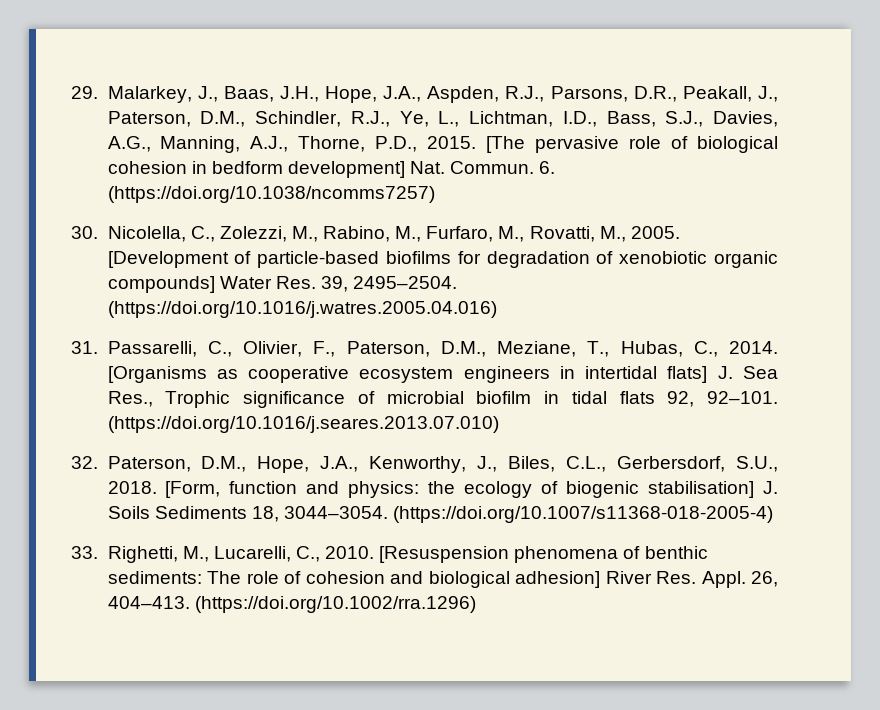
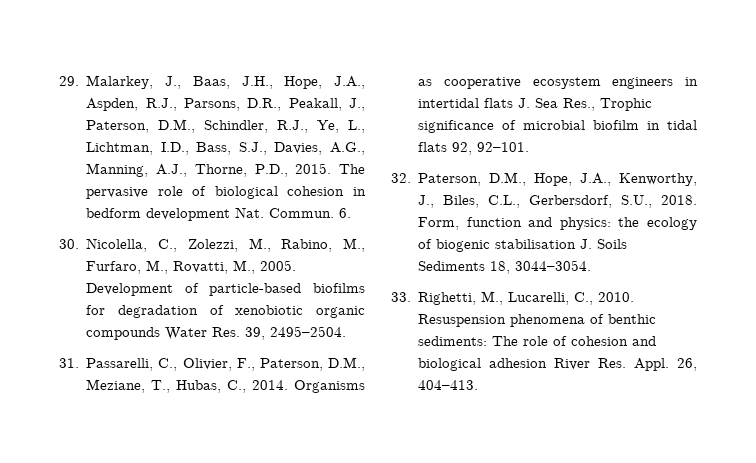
[486,136,526,153] [The -> [339,164,365,174] The
[287,161,405,178] development] -> [146,208,231,221] development
[107,186,435,203] (https://doi.org/10.1038/ncomms7257) -> (352, 213) none
[107,251,229,268] [Development -> [86,283,174,296] Development
[107,276,215,293] compounds] -> [86,327,161,340] compounds
[107,301,497,318] (https://doi.org/10.1016/j.watres.2005.04.016) -> (347, 331) none
[107,366,207,383] [Organisms -> [294,380,365,393] Organisms
[667,366,708,383] flats] -> [484,98,514,108] flats
[107,416,499,433] (https://doi.org/10.1016/j.seares.2013.07.010) -> (530, 147) none
[165,481,221,498] [Form, -> [418,217,460,230] Form,
[648,481,755,498] stabilisation] -> [495,239,577,249] stabilisation
[393,506,774,523] (https://doi.org/10.1007/s11368-018-2005-4) -> (592, 265) none
[379,546,510,563] [Resuspension -> [418,314,507,327] Resuspension
[515,571,600,588] adhesion] -> [489,358,548,368] adhesion
[194,596,476,613] (https://doi.org/10.1002/rra.1296) -> (479, 385) none

